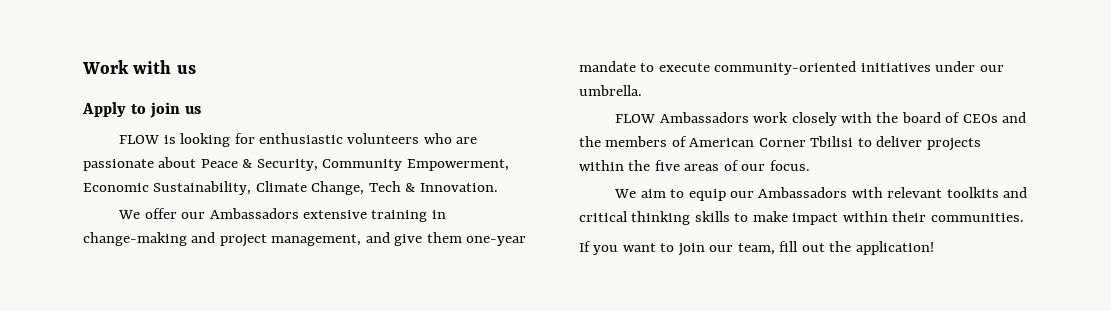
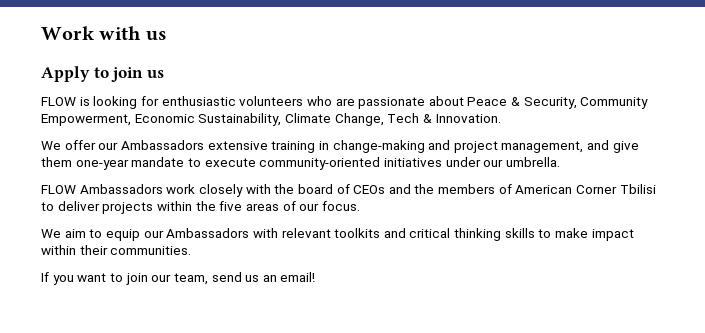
[779,241,934,255] fill out the application! -> [211,272,316,282] send us an email!

